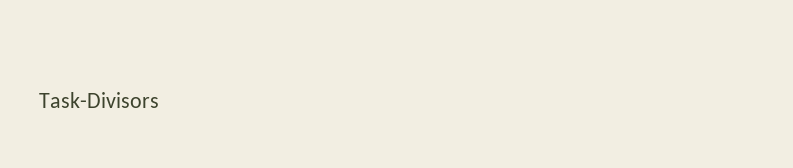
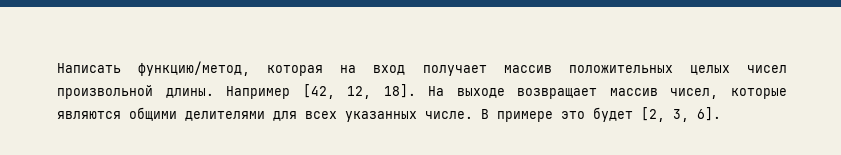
[39,92,159,108] Task-Divisors -> [57,61,787,76] [57,84,787,99] [57,107,721,122] Написать функцию/метод, которая на вход получает массив положительных целых чисел произвольной длины. Например [42, 12, 18]. На выходе возвращает массив чисел, которые являются общими делителями для всех указанных числе. В примере это будет [2, 3, 6].

